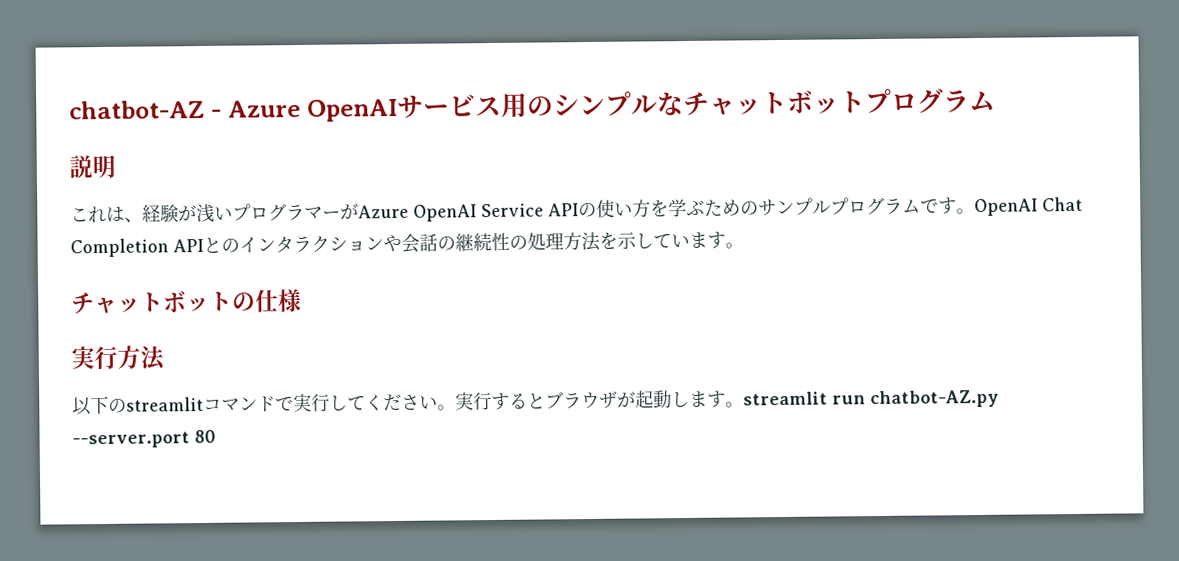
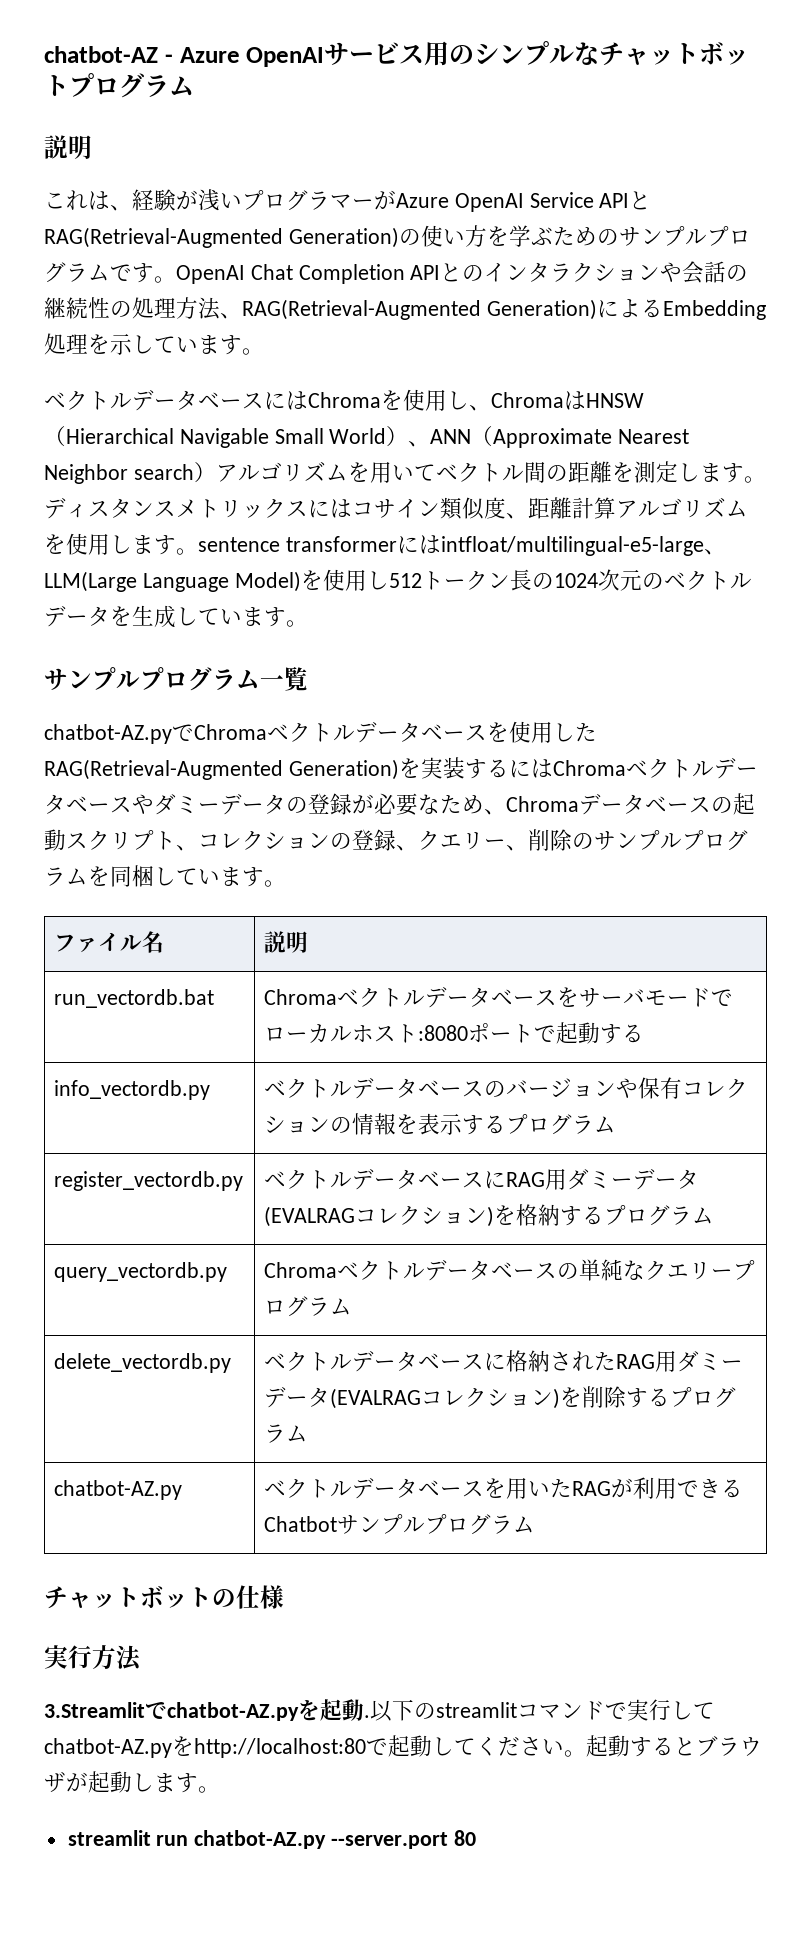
(579, 210) none -> [629,191,652,210] [44,227,399,248] とRAG(Retrieval-Augmented Generation)
[599,231,744,250] を示しています。 -> [220,299,766,320] [44,333,264,355] [44,389,644,411] [44,426,690,448] [44,461,766,484] [44,497,748,520] [44,533,726,556] [44,569,752,592] [44,605,308,628] [44,667,308,691] [44,721,597,744] [44,757,758,780] [44,793,755,816] [44,829,748,851] [44,865,286,887] [54,931,165,953] [264,931,309,953] [54,989,215,1008] [264,987,734,1008] [264,1022,645,1044] [54,1080,211,1100] [264,1077,749,1099] [264,1113,617,1135] [54,1171,244,1191] [264,1169,700,1190] [264,1204,715,1227] [54,1262,228,1282] [264,1259,756,1281] [264,1296,353,1317] [54,1353,232,1373] [264,1350,744,1372] [264,1386,737,1409] [264,1424,309,1443] [54,1480,183,1500] [264,1477,744,1499] [264,1514,536,1535] 、RAG(Retrieval-Augmented Generation)によるEmbedding処理を示しています。 // ベクトルデータベースにはChromaを使用し、ChromaはHNSW（Hierarchical Navigable Small World）、ANN（Approximate Nearest Neighbor search）アルゴリズムを用いてベクトル間の距離を測定します。ディスタンスメトリックスにはコサイン類似度、距離計算アルゴリズムを使用します。sentence transformerにはintfloat/multilingual-e5-large、LLM(Large Language Model)を使用し512トークン長の1024次元のベクトルデータを生成しています。 // サンプルプログラム一覧 // chatbot-AZ.pyでChromaベクトルデータベースを使用したRAG(Retrieval-Augmented Generation)を実装するにはChromaベクトルデータベースやダミーデータの登録が必要なため、Chromaデータベースの起動スクリプト、コレクションの登録、クエリー、削除のサンプルプログラムを同梱しています。 // ファイル名 | 説明 // run_vectordb.bat | Chromaベクトルデータベースをサーバモードでローカルホスト:8080ポートで起動する // info_vectordb.py | ベクトルデータベースのバージョンや保有コレクションの情報を表示するプログラム // register_vectordb.py | ベクトルデータベースにRAG用ダミーデータ(EVALRAGコレクション)を格納するプログラム // query_vectordb.py | Chromaベクトルデータベースの単純なクエリープログラム // delete_vectordb.py | ベクトルデータベースに格納されたRAG用ダミーデータ(EVALRAGコレクション)を削除するプログラム // chatbot-AZ.py | ベクトルデータベースを用いたRAGが利用できるChatbotサンプルプログラム
(166, 358) none -> [44,1699,370,1721] 3.Streamlitでchatbot-AZ.pyを起動.
(366, 403) none -> [44,1735,476,1758] chatbot-AZ.pyをhttp://localhost:80で起動して
[455,392,492,411] 実行 -> [586,1735,630,1757] 起動
(744, 404) none -> (220, 1789) //

